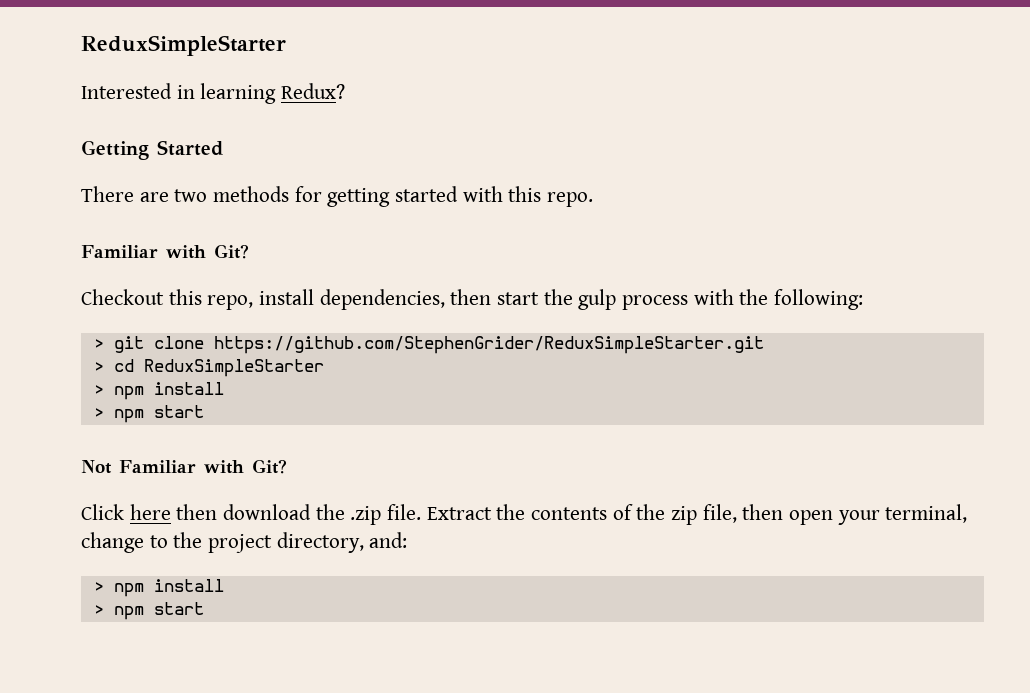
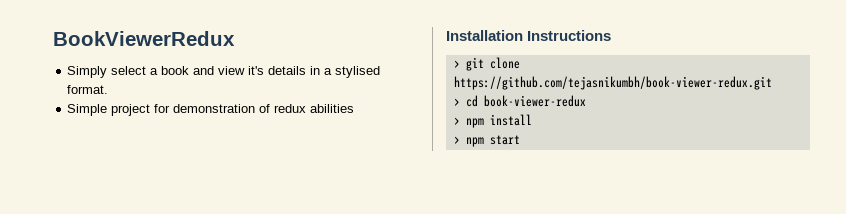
[81,35,286,56] [81,83,346,104] [81,140,223,160] [81,186,594,207] [81,244,249,259] [81,289,864,310] ReduxSimpleStarter // Interested in learning Redux? // Getting Started // There are two methods for getting started with this repo. // Familiar with Git? // Checkout this repo, install dependencies, then start the gulp process with the following: -> [53,31,235,46] [67,66,381,78] [67,85,109,94] [67,104,355,116] [446,30,612,41] BookViewerRedux // Simply select a book and view it's details in a stylised format. // Simple project for demonstration of redux abilities // Installation Instructions
[213,336,764,354] https://github.com/StephenGrider/ReduxSimpleStarter.git -> [453,76,772,90] https://github.com/tejasnikumbh/book-viewer-redux.git
[143,359,324,377] [93,382,224,400] [93,405,204,423] [81,459,287,474] [81,504,968,525] [81,532,408,553] [93,579,224,597] [93,602,204,620] ReduxSimpleStarter // > npm install // > npm start // Not Familiar with Git? // Click here then download the .zip file. Extract the contents of the zip file, then open your terminal, change to the project directory, and: // > npm install // > npm start -> [483,95,586,107] [453,114,532,128] [453,135,520,147] book-viewer-redux // > npm install // > npm start

